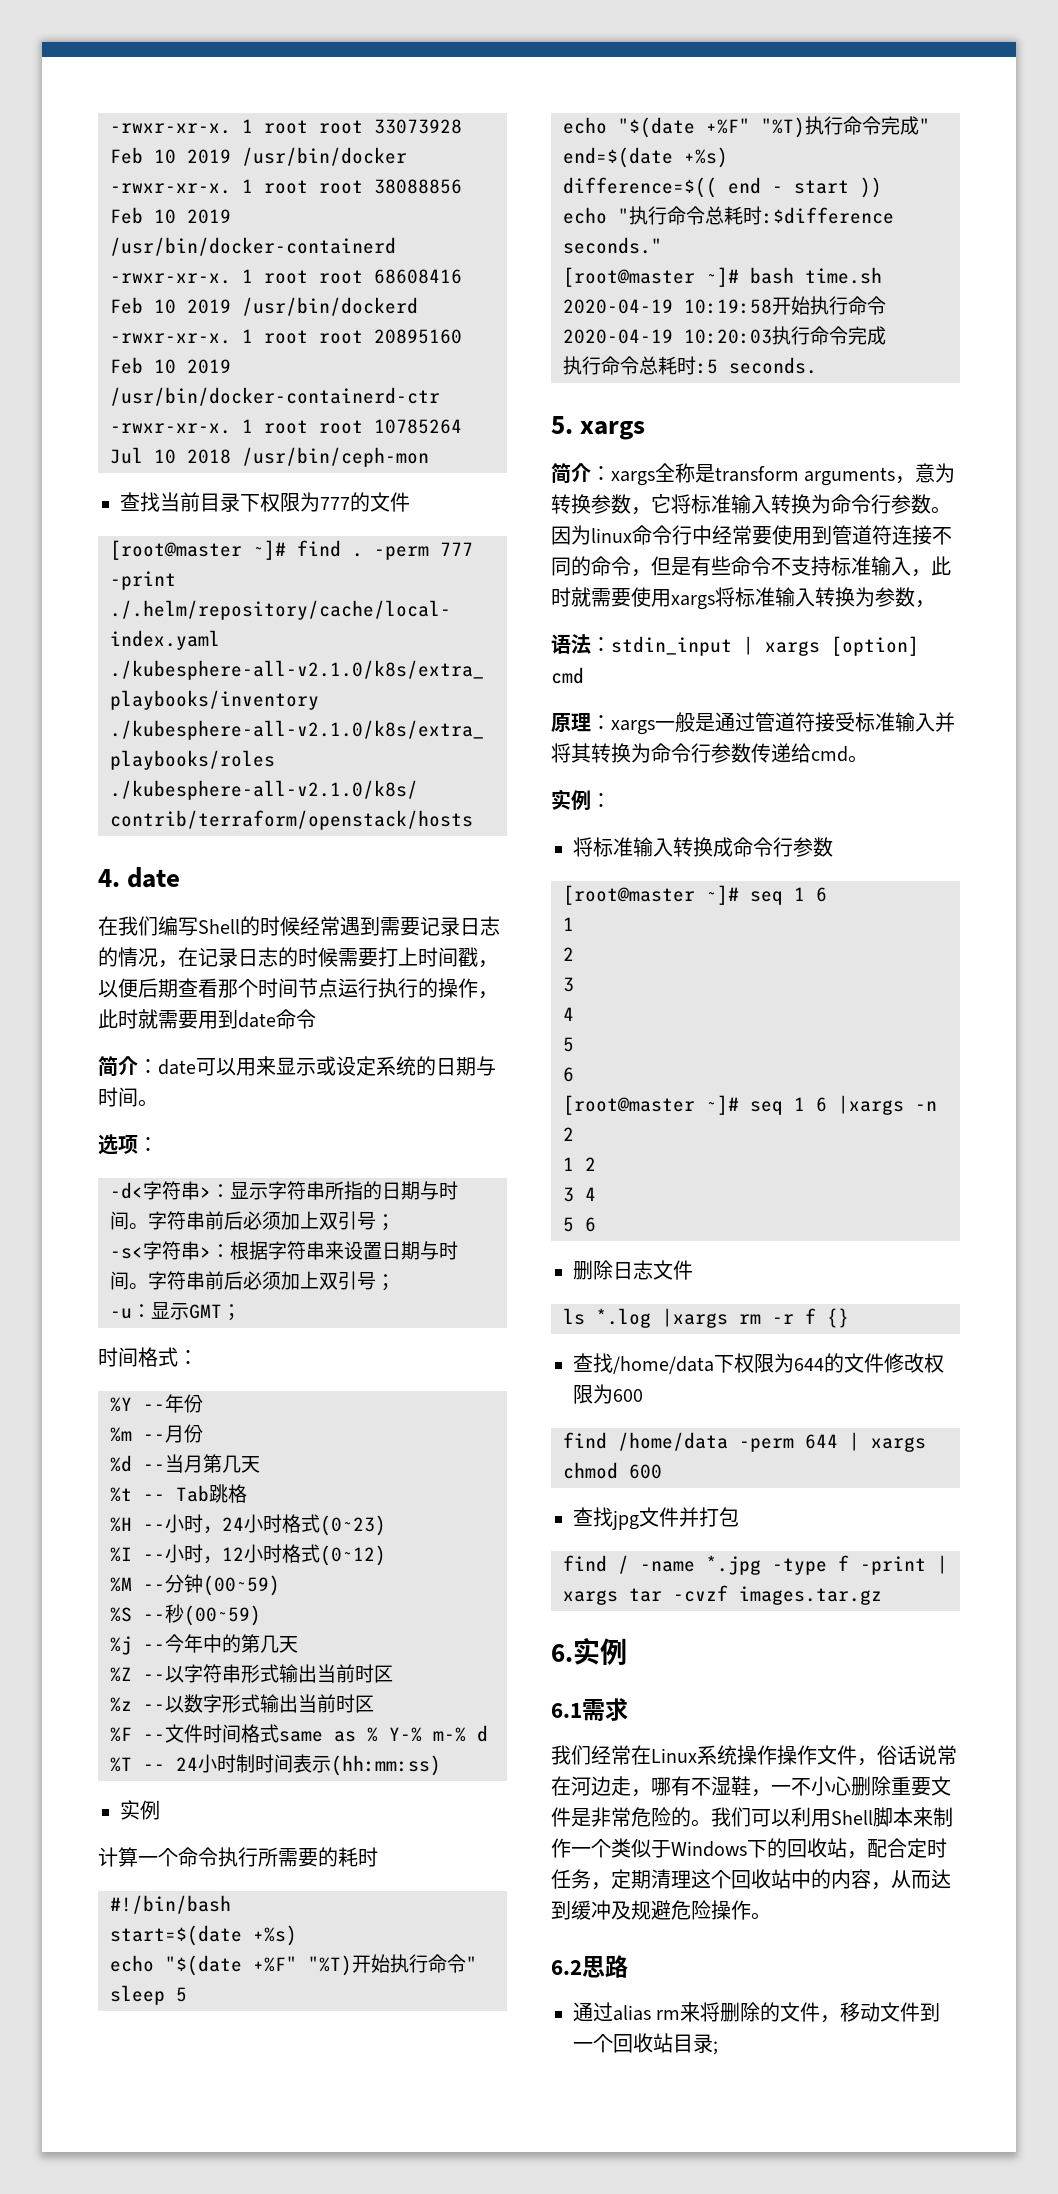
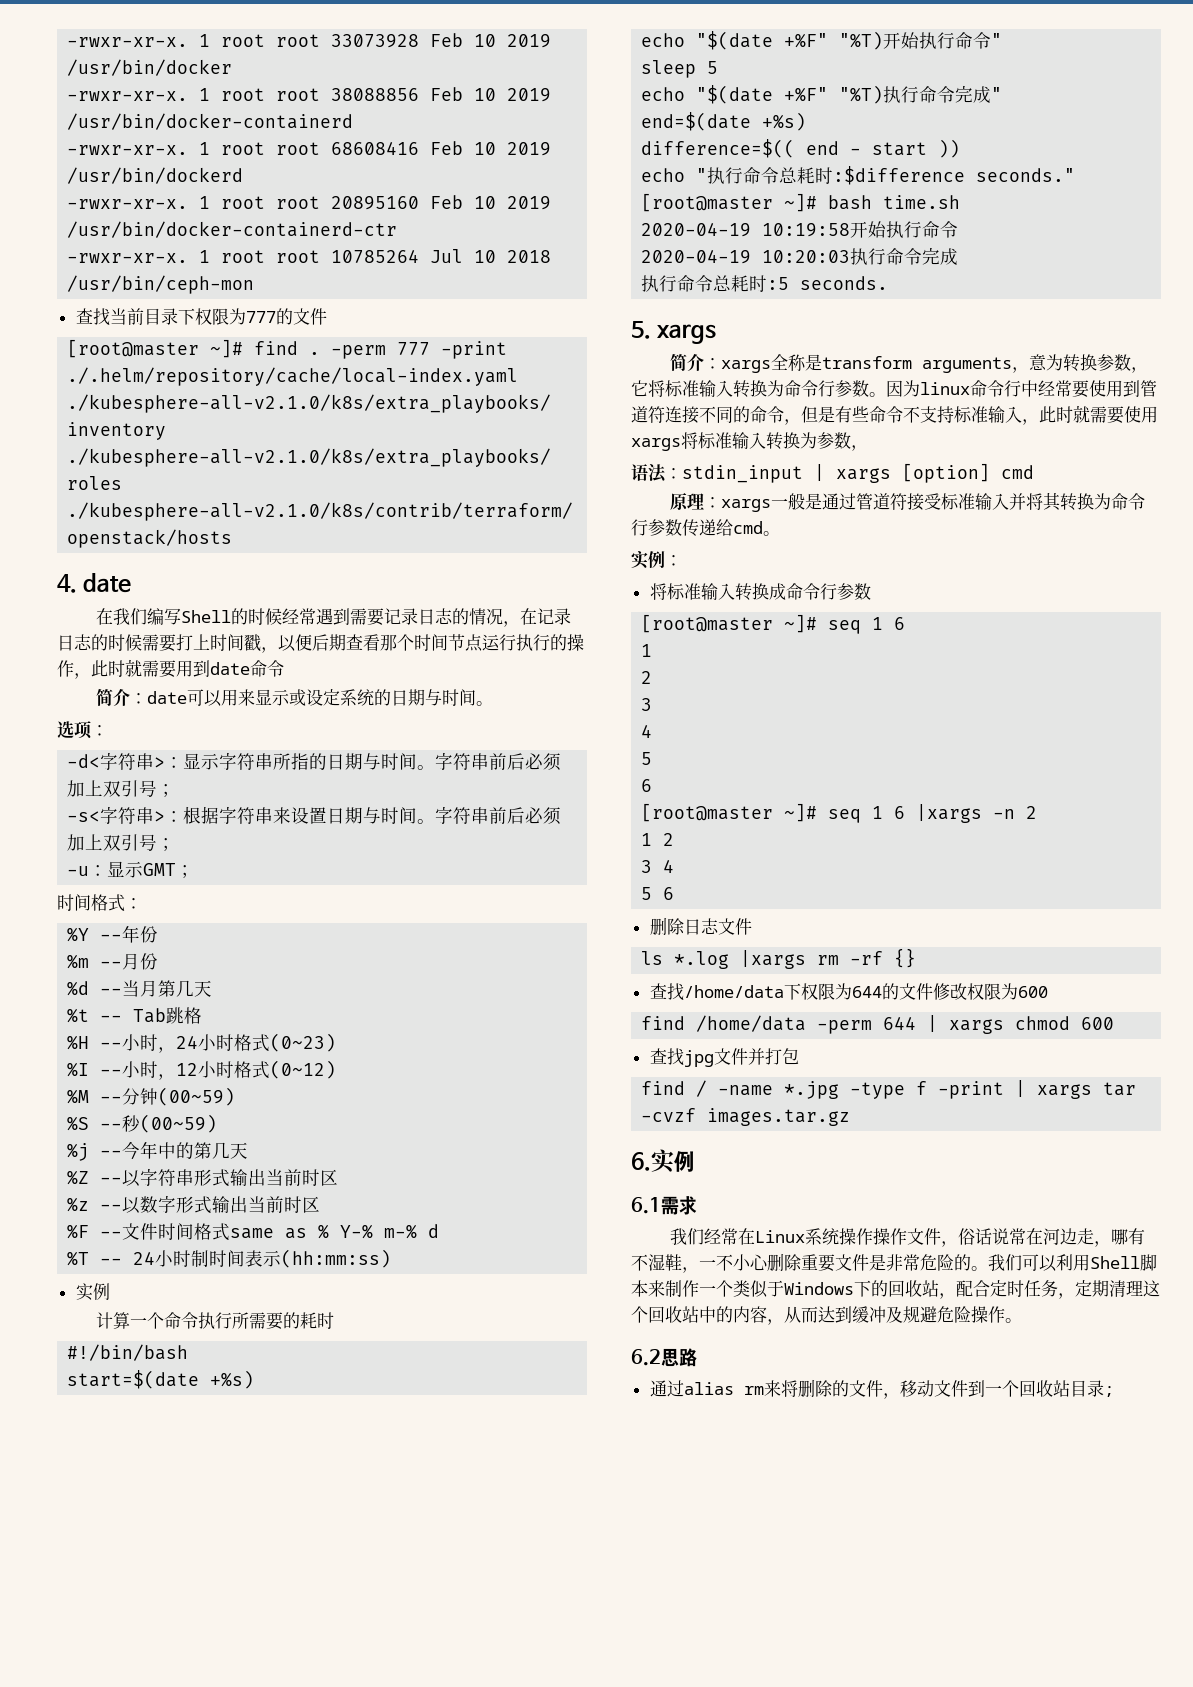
[772,1308,816,1324] -r f -> [850,951,884,965] -rf

